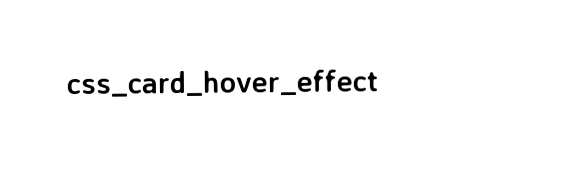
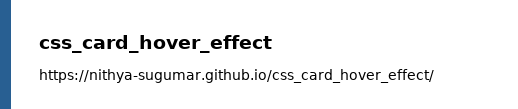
(378, 83) none -> [39,69,434,83] // https://nithya-sugumar.github.io/css_card_hover_effect/

